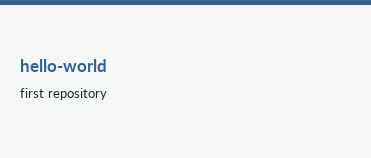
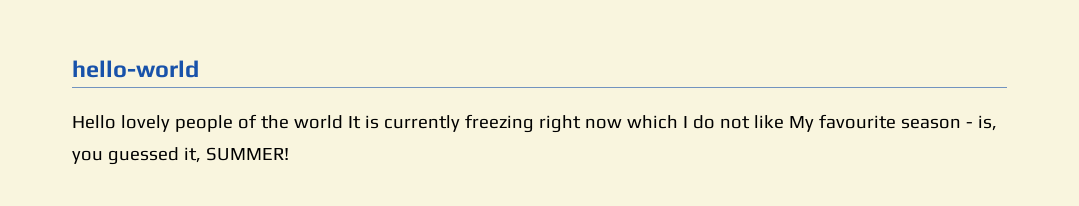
[20,88,107,100] first repository -> [72,114,997,133] [72,147,289,165] Hello lovely people of the world It is currently freezing right now which I do not like My favourite season - is, you guessed it, SUMMER!

